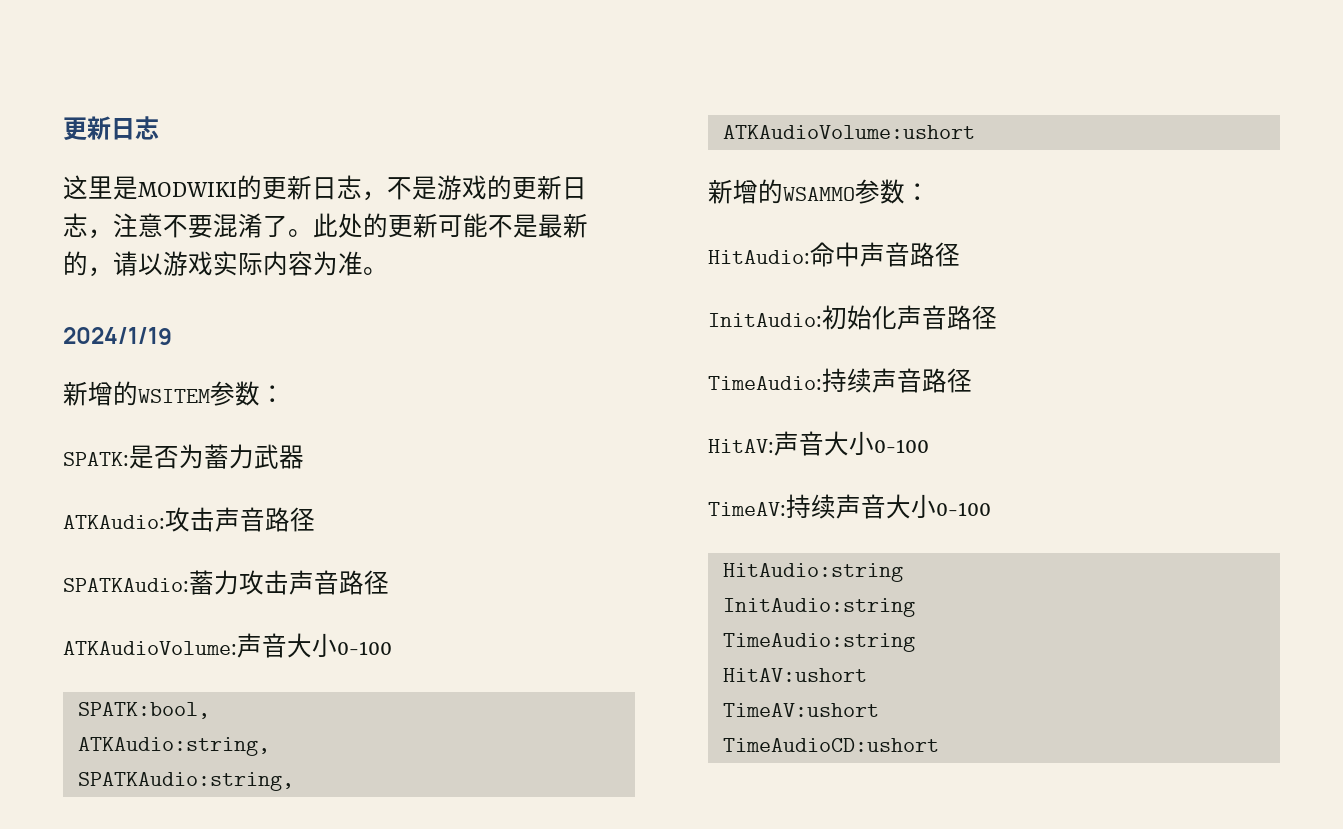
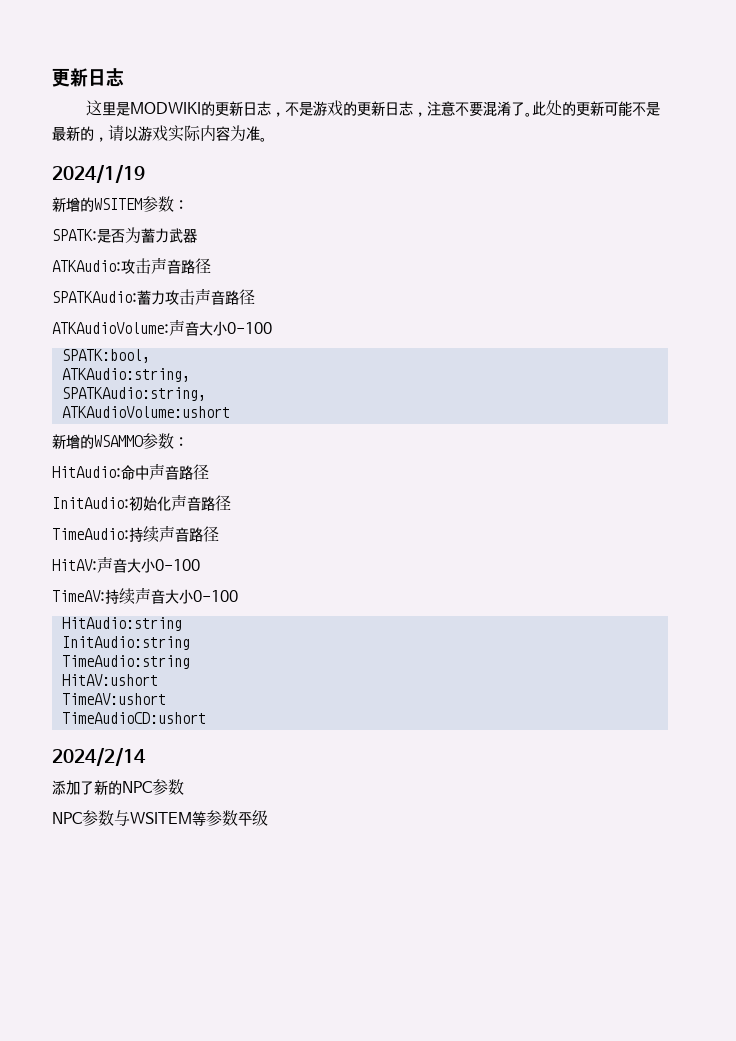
(939, 745) none -> [52,747,146,766] [52,779,184,795] [52,810,268,826] // 2024/2/14 // 添加了新的NPC参数 // NPC参数与WSITEM等参数平级

